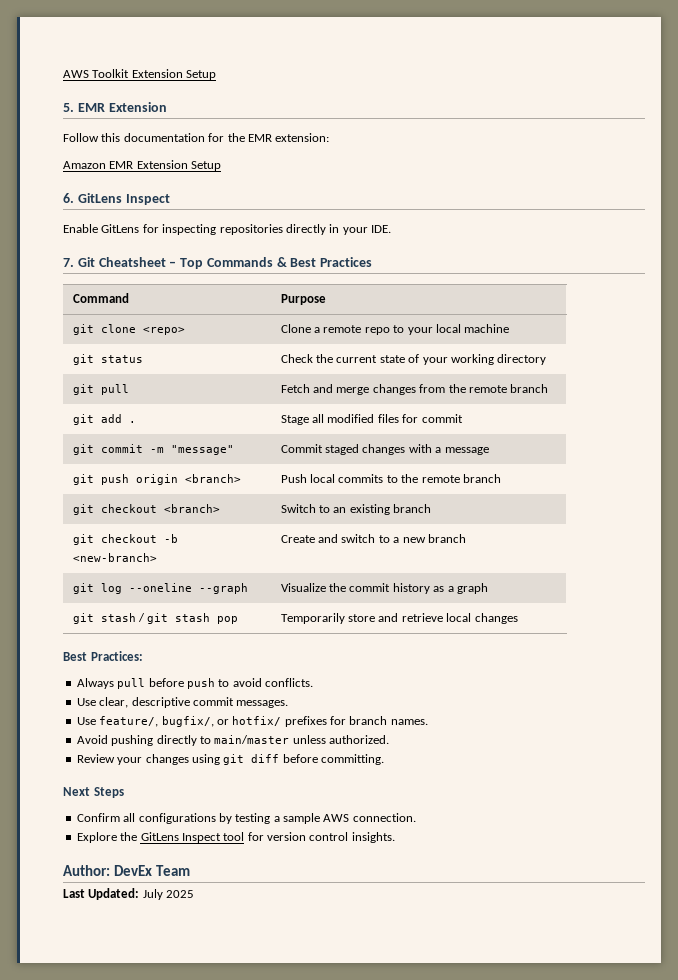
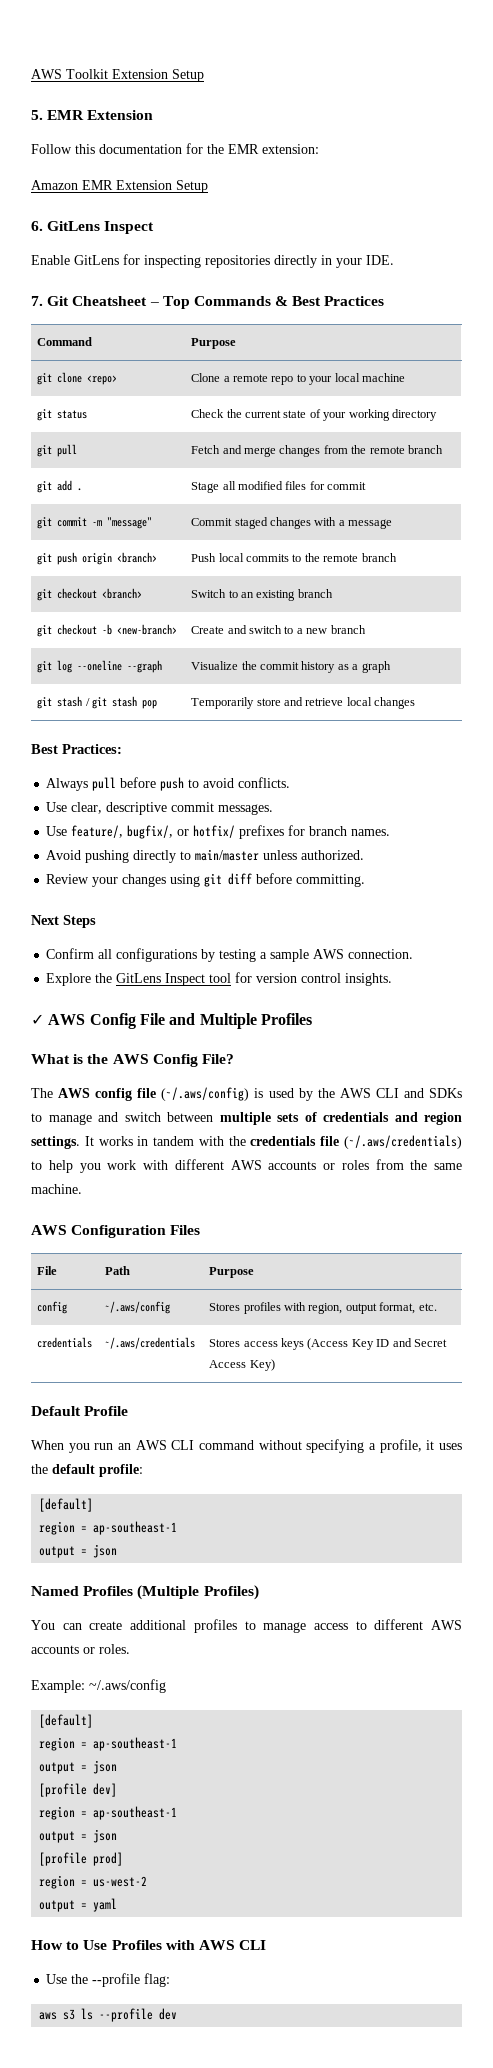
[63,865,190,876] [63,888,195,900] Author: DevEx Team // Last Updated: July 2025 -> [31,1013,312,1029] [31,1054,234,1067] [31,1087,462,1101] [31,1112,462,1125] [31,1135,462,1149] [31,1159,462,1173] [31,1184,82,1194] [31,1225,201,1238] [37,1266,58,1275] [105,1266,131,1275] [209,1267,255,1278] [37,1301,68,1314] [105,1301,171,1314] [209,1302,437,1314] [37,1337,93,1348] [105,1337,196,1349] [209,1338,447,1350] [209,1359,275,1371] [31,1406,129,1416] [31,1439,463,1453] [31,1464,143,1477] [39,1498,94,1512] [39,1521,178,1535] [39,1544,118,1558] [31,1585,259,1600] [31,1619,462,1633] [31,1644,130,1654] [31,1679,166,1693] [39,1714,94,1728] [39,1737,178,1751] [39,1760,118,1774] [39,1783,118,1797] [39,1806,178,1820] [39,1829,118,1843] [39,1852,124,1866] [39,1875,148,1889] [39,1898,118,1912] [31,1940,267,1950] [46,1973,171,1987] [39,2008,178,2022] ✓ AWS Config File and Multiple Profiles // What is the AWS Config File? // The AWS config file (~/.aws/config) is used by the AWS CLI and SDKs to manage and switch between multiple sets of credentials and region settings. It works in tandem with the credentials file (~/.aws/credentials) to help you work with different AWS accounts or roles from the same machine. // AWS Configuration Files // File | Path | Purpose // config | ~/.aws/config | Stores profiles with region, output format, etc. // credentials | ~/.aws/credentials | Stores access keys (Access Key ID and Secret Access Key) // Default Profile // When you run an AWS CLI command without specifying a profile, it uses the default profile: // [default] // region = ap-southeast-1 // output = json // Named Profiles (Multiple Profiles) // You can create additional profiles to manage access to different AWS accounts or roles. // Example: ~/.aws/config // [default] // region = ap-southeast-1 // output = json // [profile dev] // region = ap-southeast-1 // output = json // [profile prod] // region = us-west-2 // output = yaml // How to Use Profiles with AWS CLI // Use the --profile flag: // aws s3 ls --profile dev

